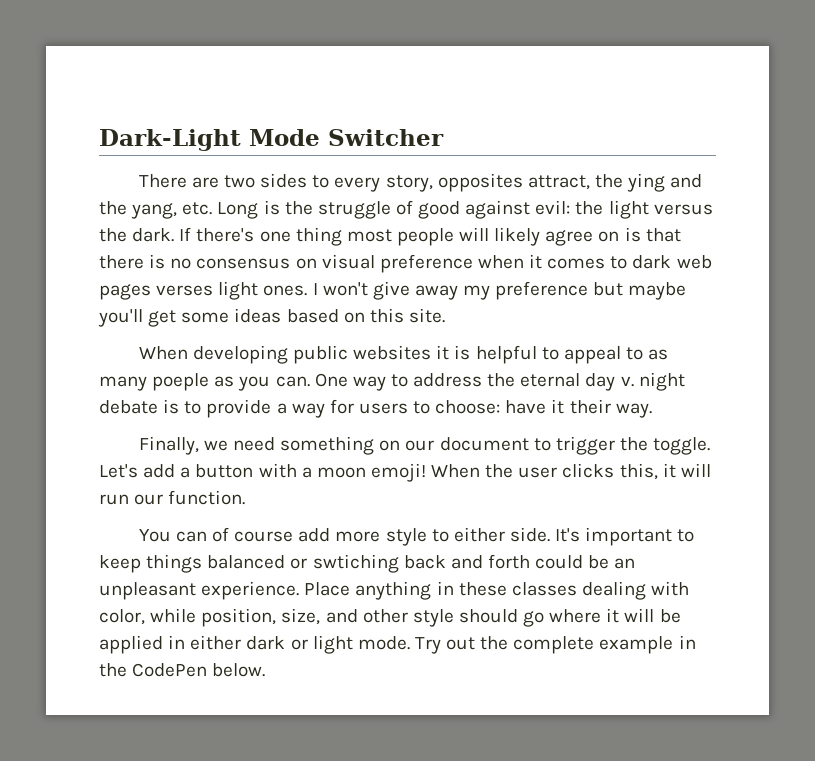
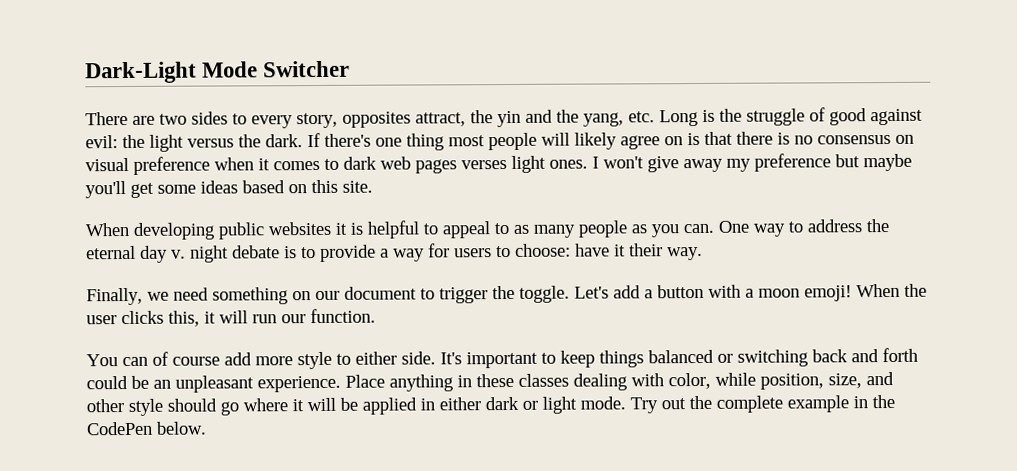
[627,173,666,192] ying -> [497,110,521,128] yin
[152,373,210,391] poeple -> [578,220,628,238] people
[312,554,399,573] swtiching -> [737,349,808,367] switching

